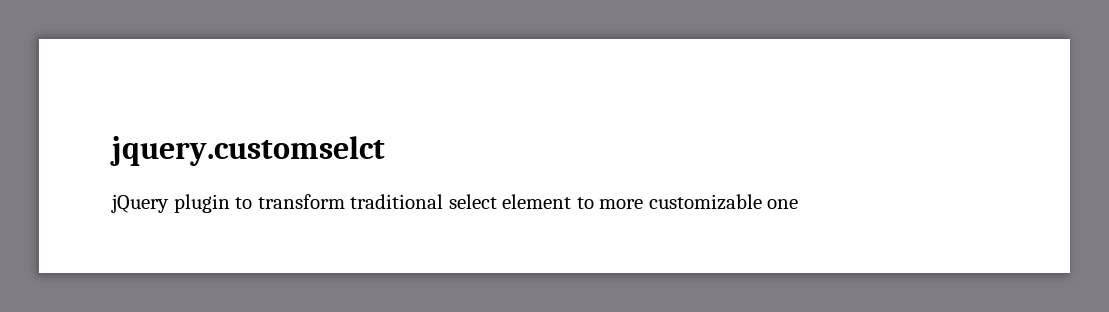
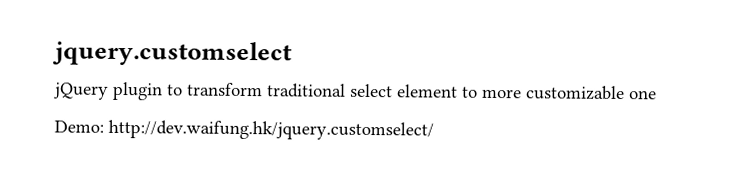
[110,136,385,166] jquery.customselct -> [52,40,292,67] jquery.customselect
(799, 204) none -> [54,119,434,141] // Demo: http://dev.waifung.hk/jquery.customselect/

